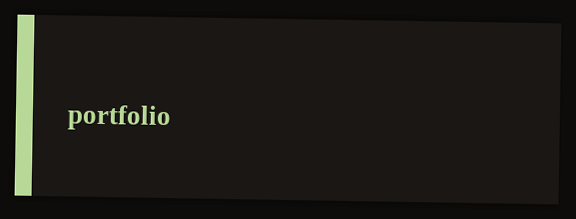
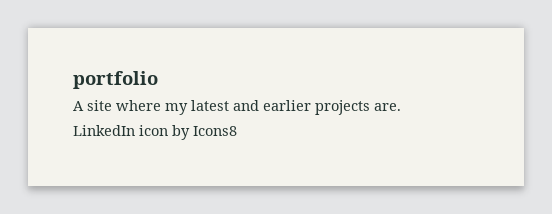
(172, 118) none -> [73,100,401,115] [73,125,237,140] // A site where my latest and earlier projects are. // LinkedIn icon by Icons8

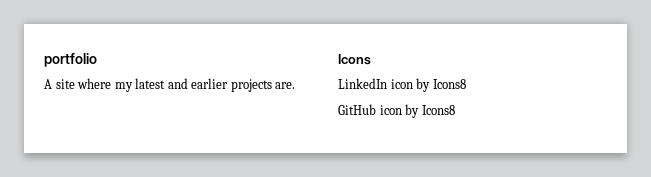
(401, 107) none -> [338,54,371,65] // Icons
(237, 131) none -> [338,104,455,118] // GitHub icon by Icons8

